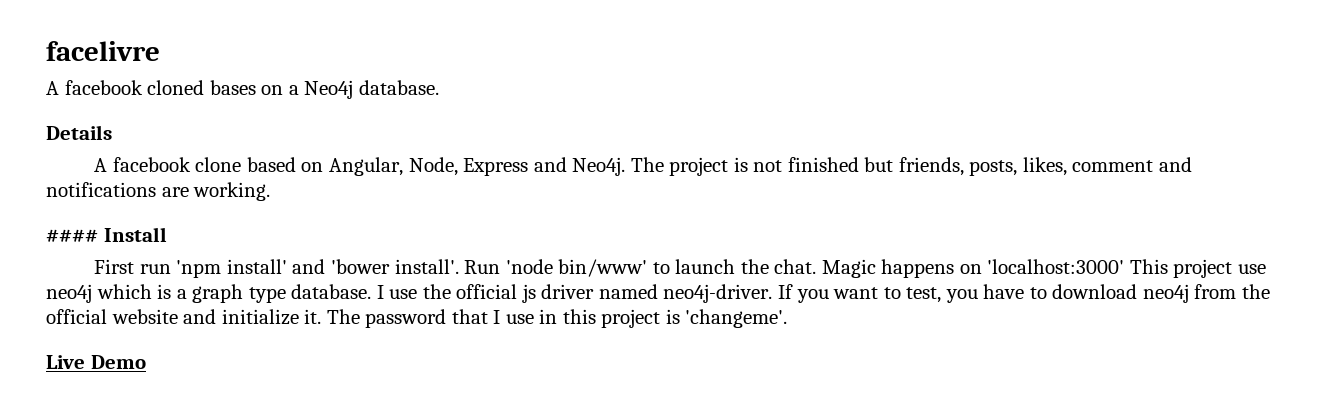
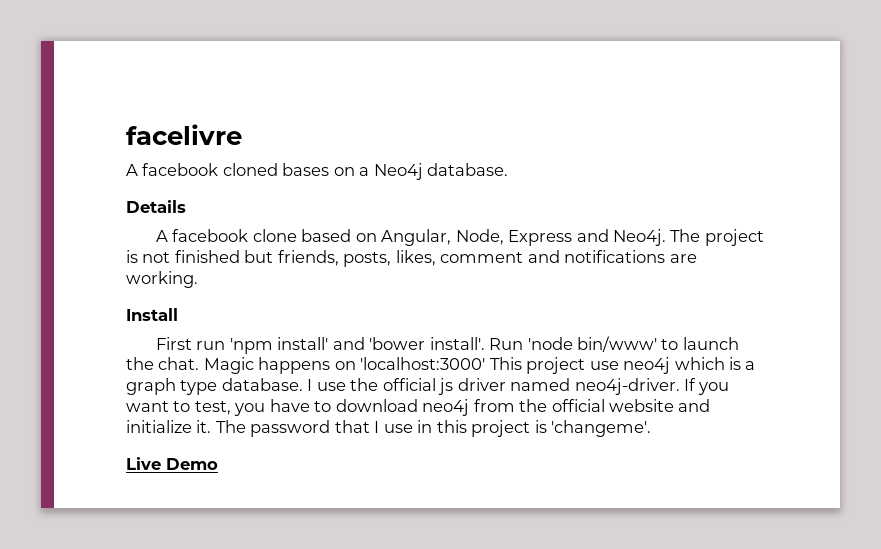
[46,229,98,242] #### -> (198, 279) none

